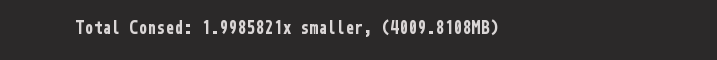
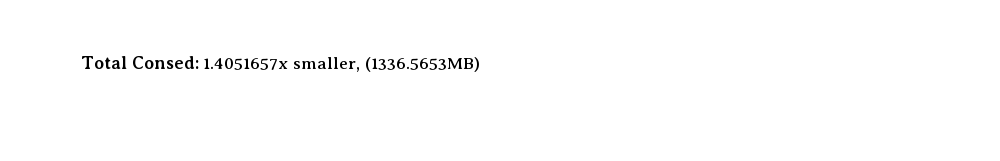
[201,19,498,37] 1.9985821x smaller, (4009.8108MB) -> [203,57,480,72] 1.4051657x smaller, (1336.5653MB)

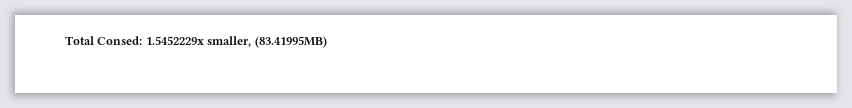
[203,57,480,72] 1.4051657x smaller, (1336.5653MB) -> [145,36,327,48] 1.5452229x smaller, (83.41995MB)

